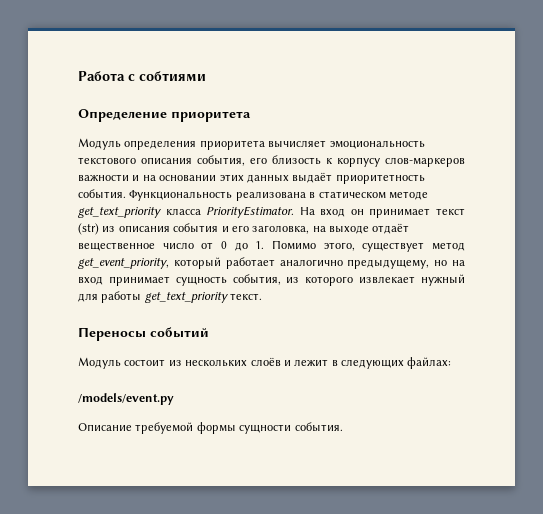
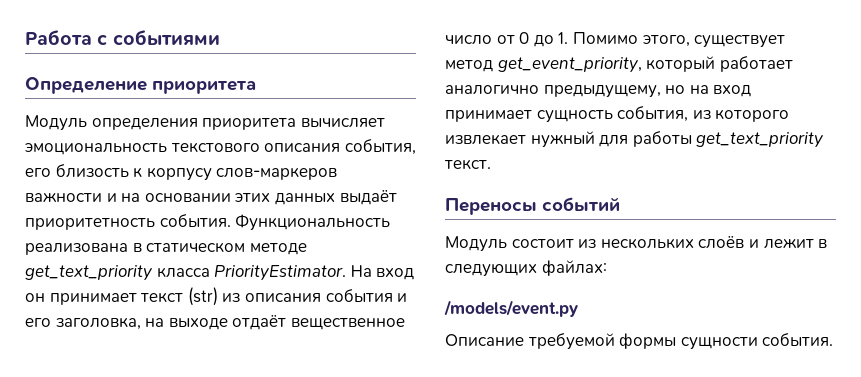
[139,71,206,82] собтиями -> [112,30,220,46] событиями

